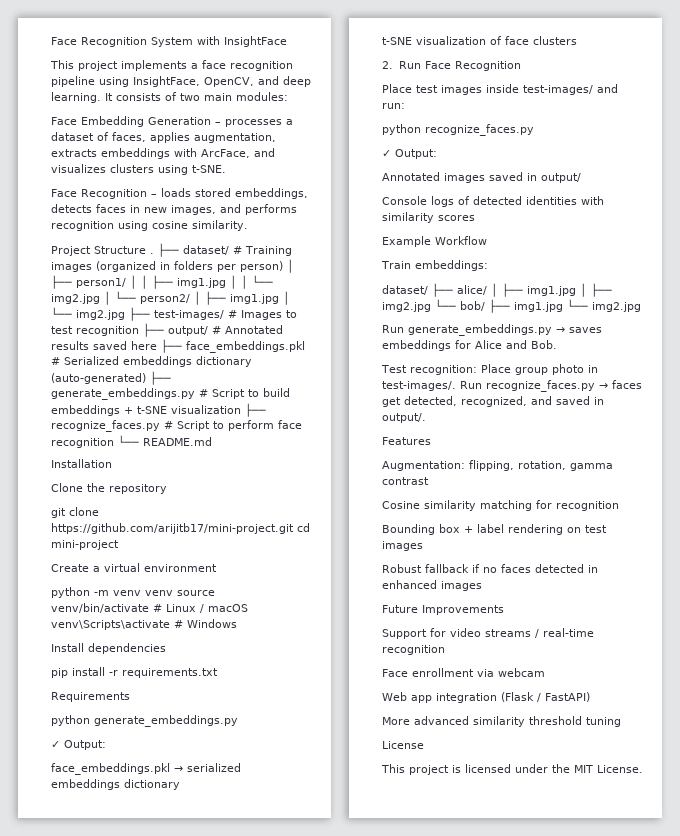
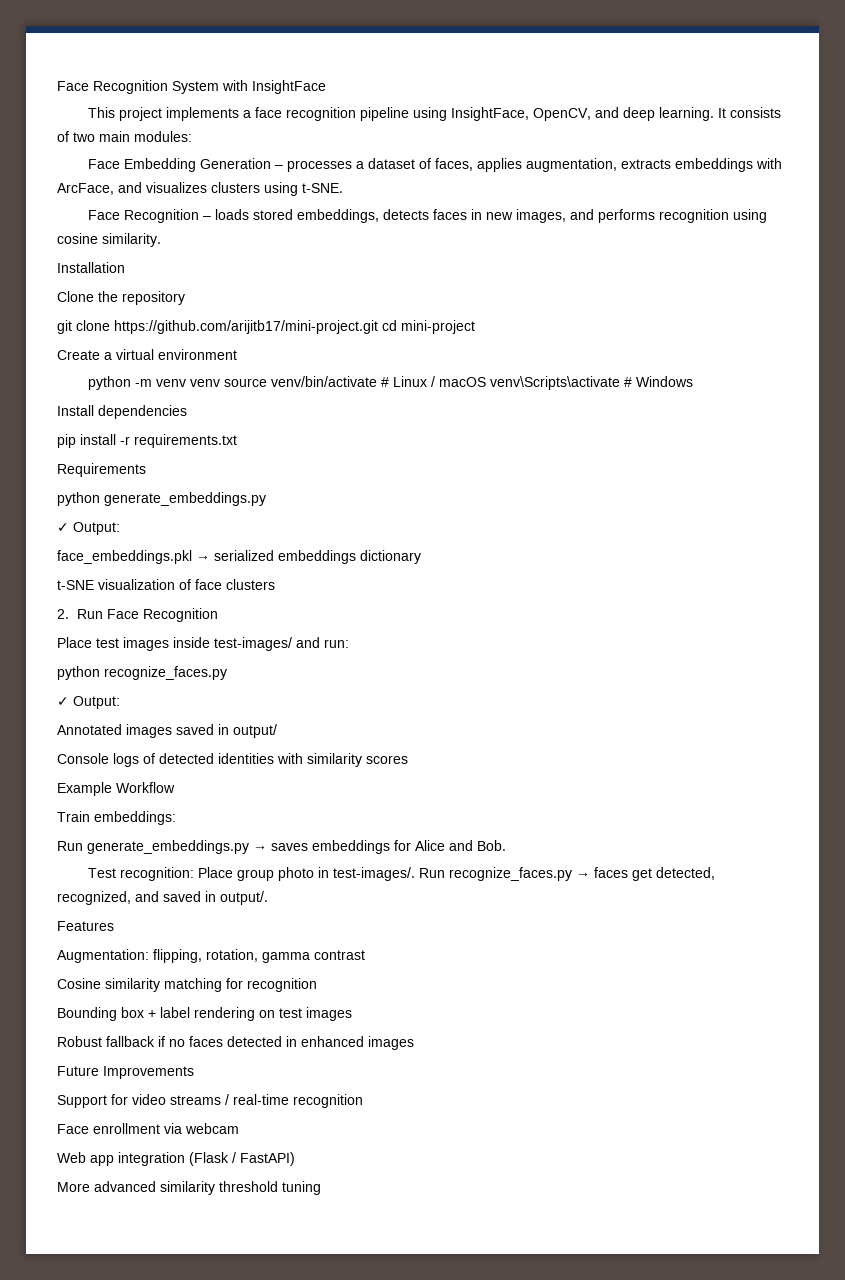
[51,243,292,257] [51,259,294,273] [51,275,273,289] [51,291,290,305] [51,307,297,321] [51,323,283,337] [51,339,305,353] [51,356,252,367] [51,371,171,385] [51,388,290,400] [51,403,266,417] [51,420,302,432] [51,435,212,448] // Project Structure . ├── dataset/ # Training images (organized in folders per person) │ ├── person1/ │ │ ├── img1.jpg │ │ └── img2.jpg │ └── person2/ │ ├── img1.jpg │ └── img2.jpg ├── test-images/ # Images to test recognition ├── output/ # Annotated results saved here ├── face_embeddings.pkl # Serialized embeddings dictionary (auto-generated) ├── generate_embeddings.py # Script to build embeddings + t-SNE visualization ├── recognize_faces.py # Script to perform face recognition └── README.md -> (161, 240) none
[382,283,612,297] [382,299,641,313] // dataset/ ├── alice/ │ ├── img1.jpg │ ├── img2.jpg └── bob/ ├── img1.jpg └── img2.jpg -> (176, 818) none
[382,741,424,749] [381,764,643,775] // License // This project is licensed under the MIT License. -> (321, 1188) none

